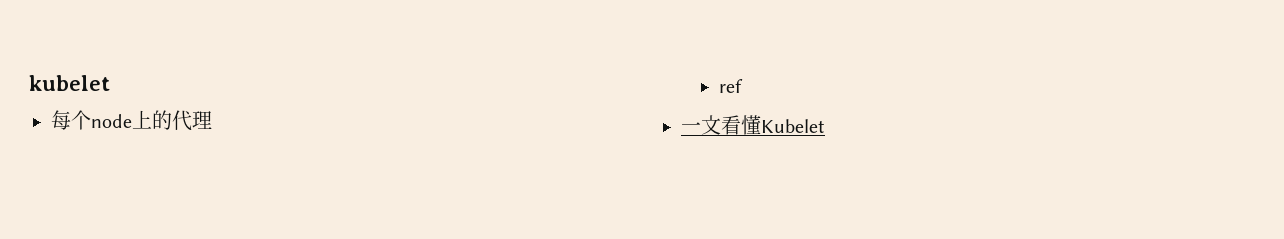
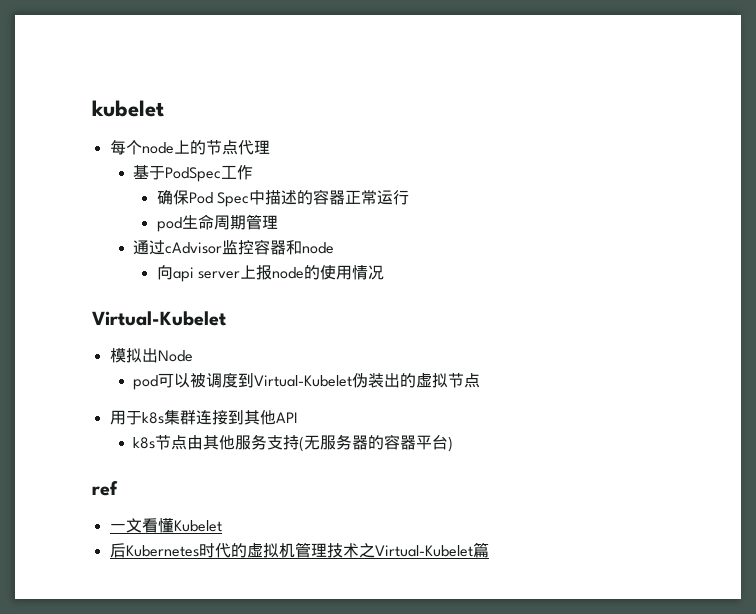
(172, 120) none -> [205,140,238,155] 节点
[719,79,744,93] [681,115,825,135] ref // 一文看懂Kubelet -> [133,165,254,182] [156,189,410,207] [156,214,278,232] [133,239,335,255] [156,265,385,282] [92,311,226,326] [109,348,193,363] [133,372,481,390] [109,410,298,425] [133,434,454,452] [92,481,118,496] [109,518,222,533] [109,542,489,558] 基于PodSpec工作 // 确保Pod Spec中描述的容器正常运行 // pod生命周期管理 // 通过cAdvisor监控容器和node // 向api server上报node的使用情况 // Virtual-Kubelet // 模拟出Node // pod可以被调度到Virtual-Kubelet伪装出的虚拟节点 // 用于k8s集群连接到其他API // k8s节点由其他服务支持(无服务器的容器平台) // ref // 一文看懂Kubelet // 后Kubernetes时代的虚拟机管理技术之Virtual-Kubelet篇

